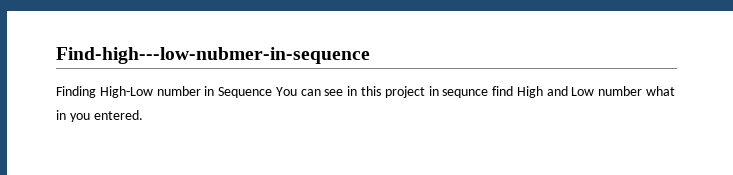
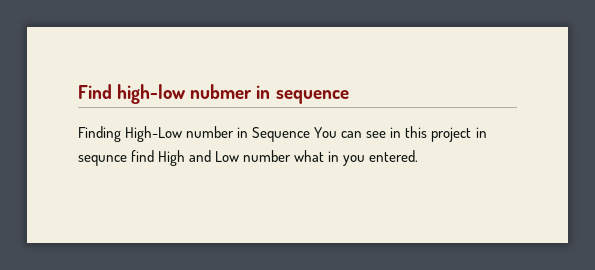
[56,47,370,64] Find-high---low-nubmer-in-sequence -> [78,84,349,104] Find high-low nubmer in sequence

